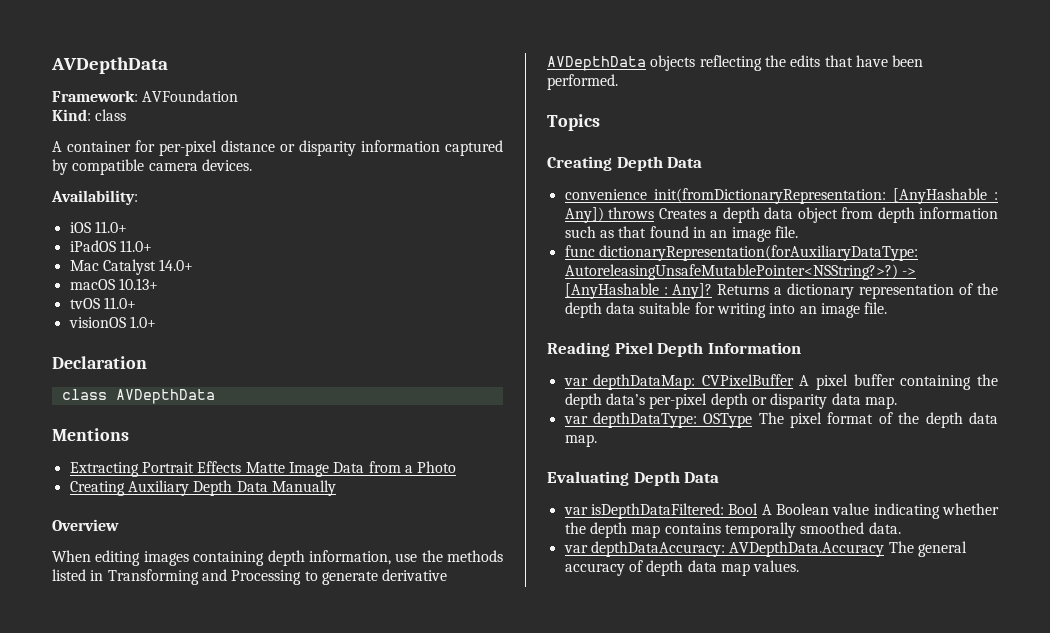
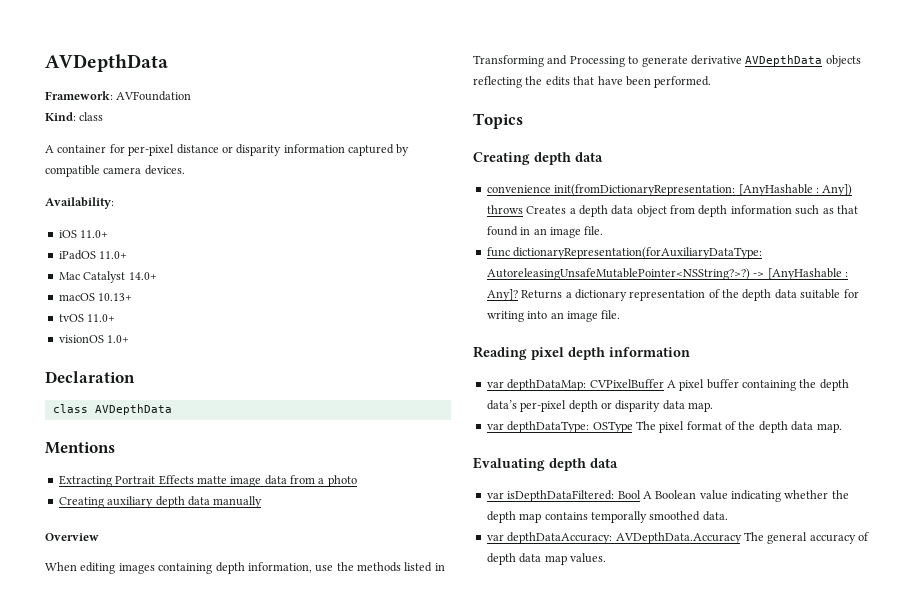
[245,462,365,477] Matte Image Data -> [196,475,287,487] matte image data
[417,461,457,473] [69,480,336,496] Photo // Creating Auxiliary Depth Data Manually -> [327,475,357,487] [58,496,263,508] photo // Creating auxiliary depth data manually
[616,156,703,171] Depth Data -> [534,152,603,165] depth data
[614,342,801,357] Pixel Depth Information -> [531,347,690,360] pixel depth information
[633,471,720,486] Depth Data -> [549,458,618,471] depth data

